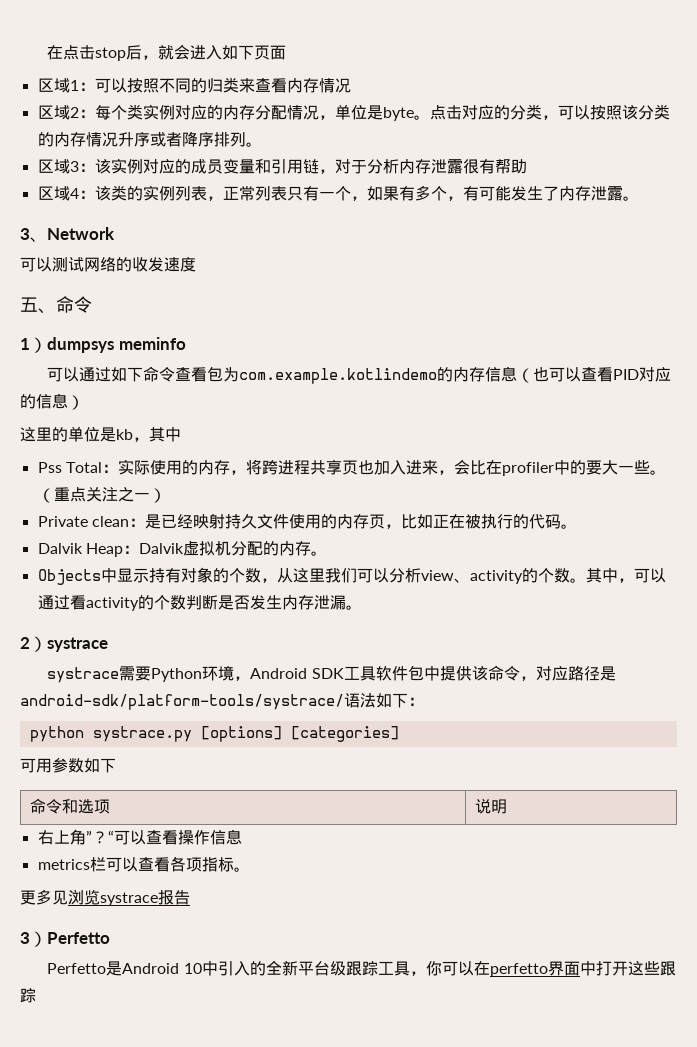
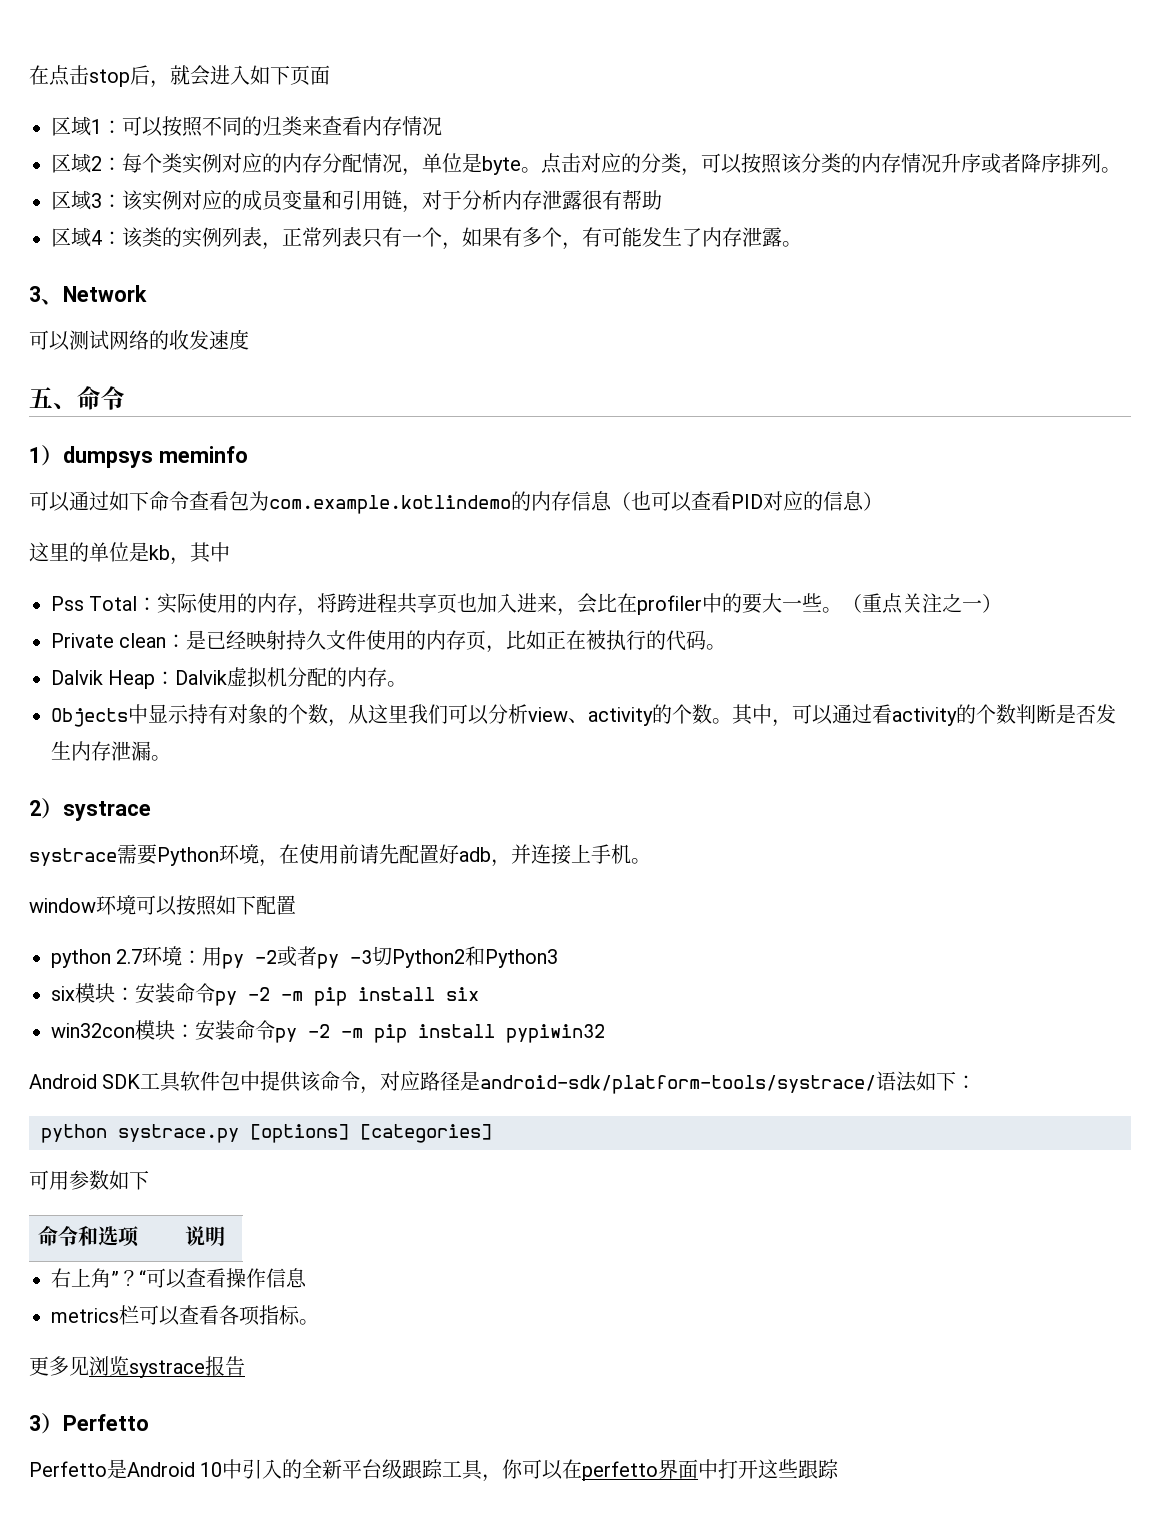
(251, 678) none -> [279,844,651,867] [29,895,296,916] [51,946,559,969] [51,983,479,1006] [51,1020,605,1043] 在使用前请先配置好adb，并连接上手机。 // window环境可以按照如下配置 // python 2.7环境：用py -2或者py -3切Python2和Python3 // six模块：安装命令py -2 -m pip install six // win32con模块：安装命令py -2 -m pip install pypiwin32 //

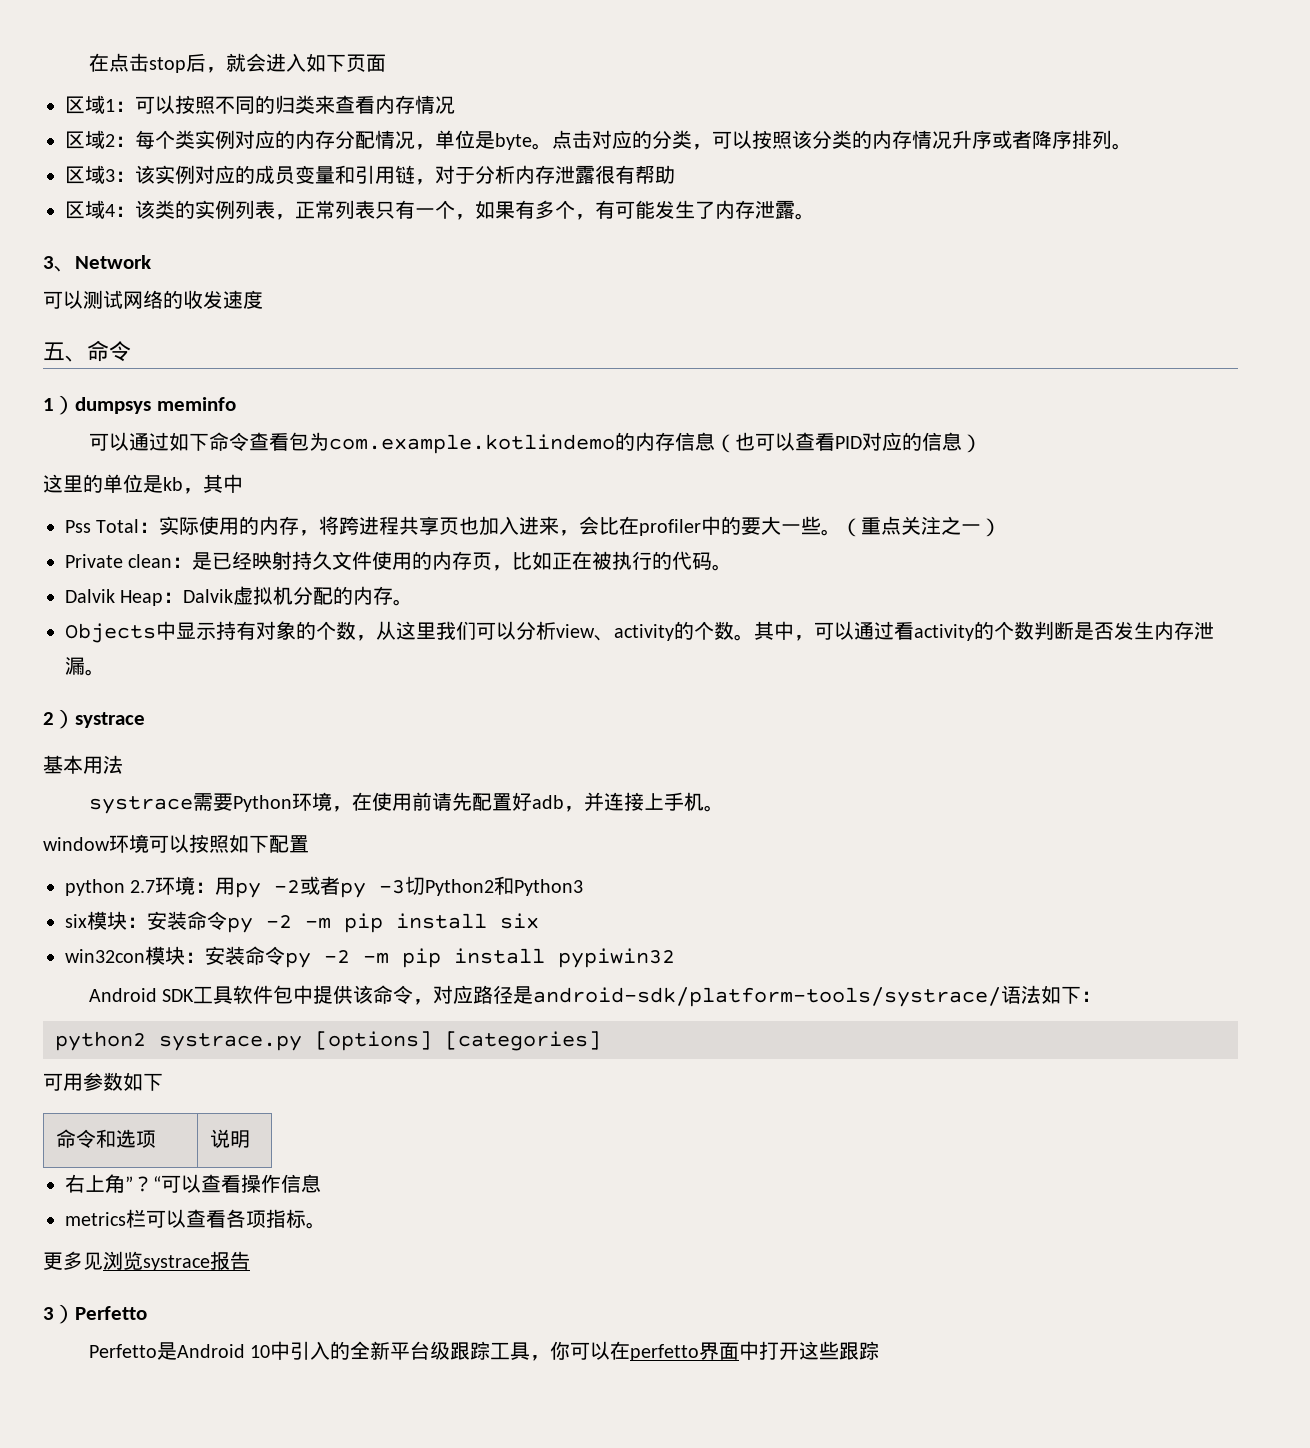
(151, 811) none -> [43,755,123,774] // 基本用法
[41,1124,107,1143] python -> [55,1031,146,1051] python2

